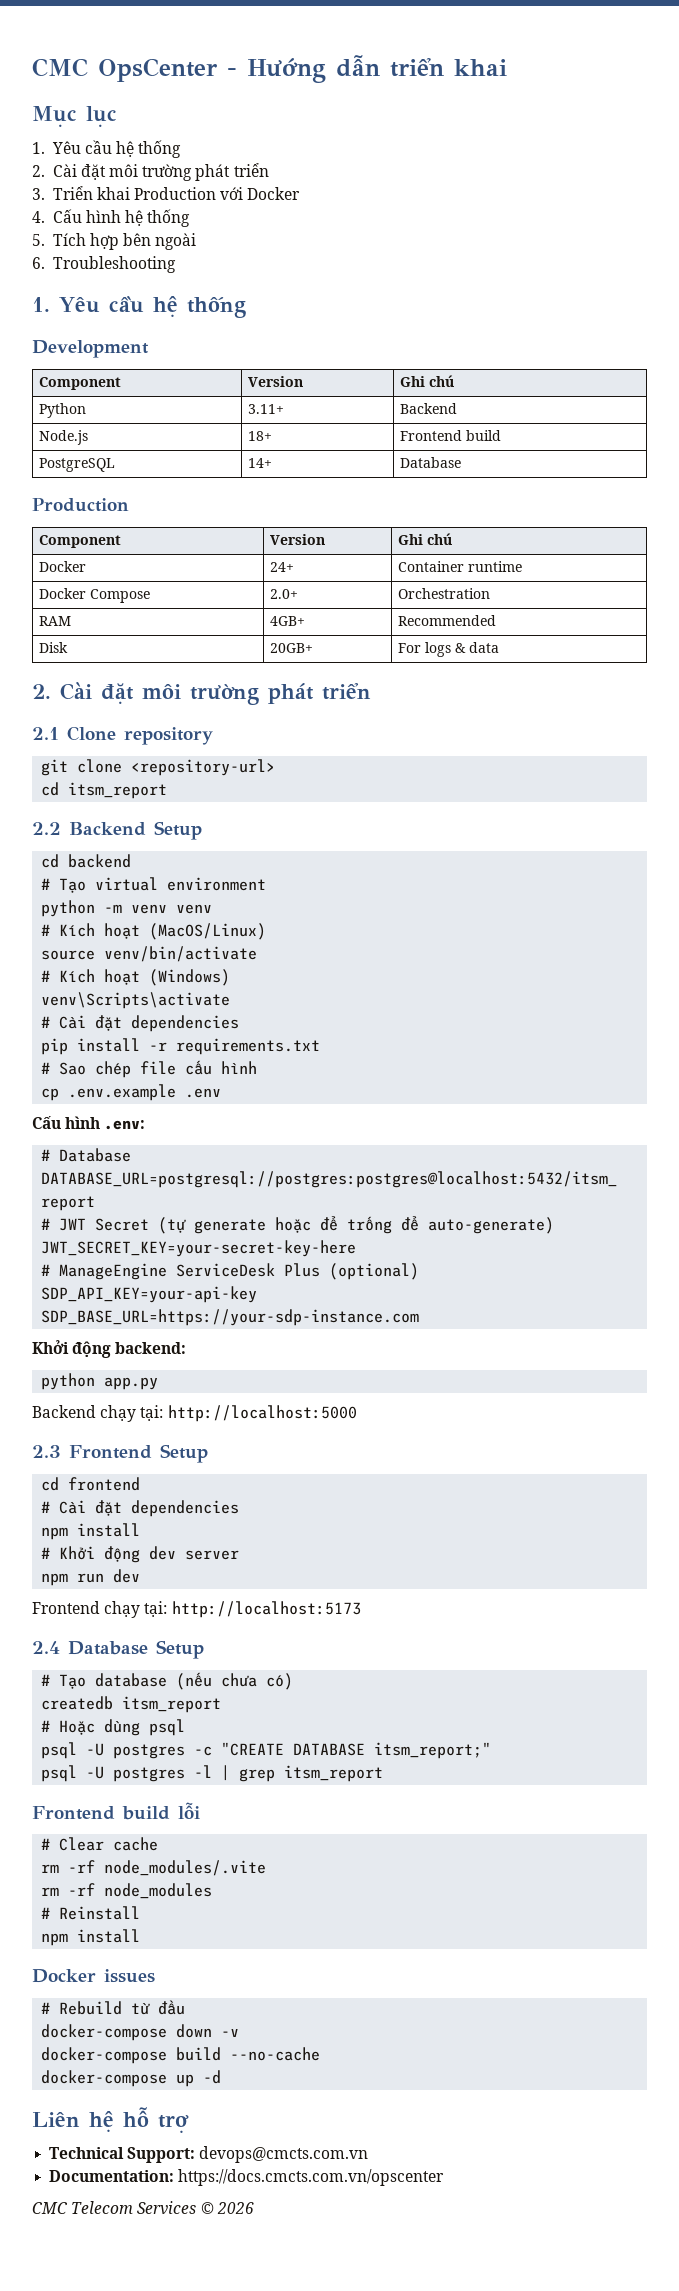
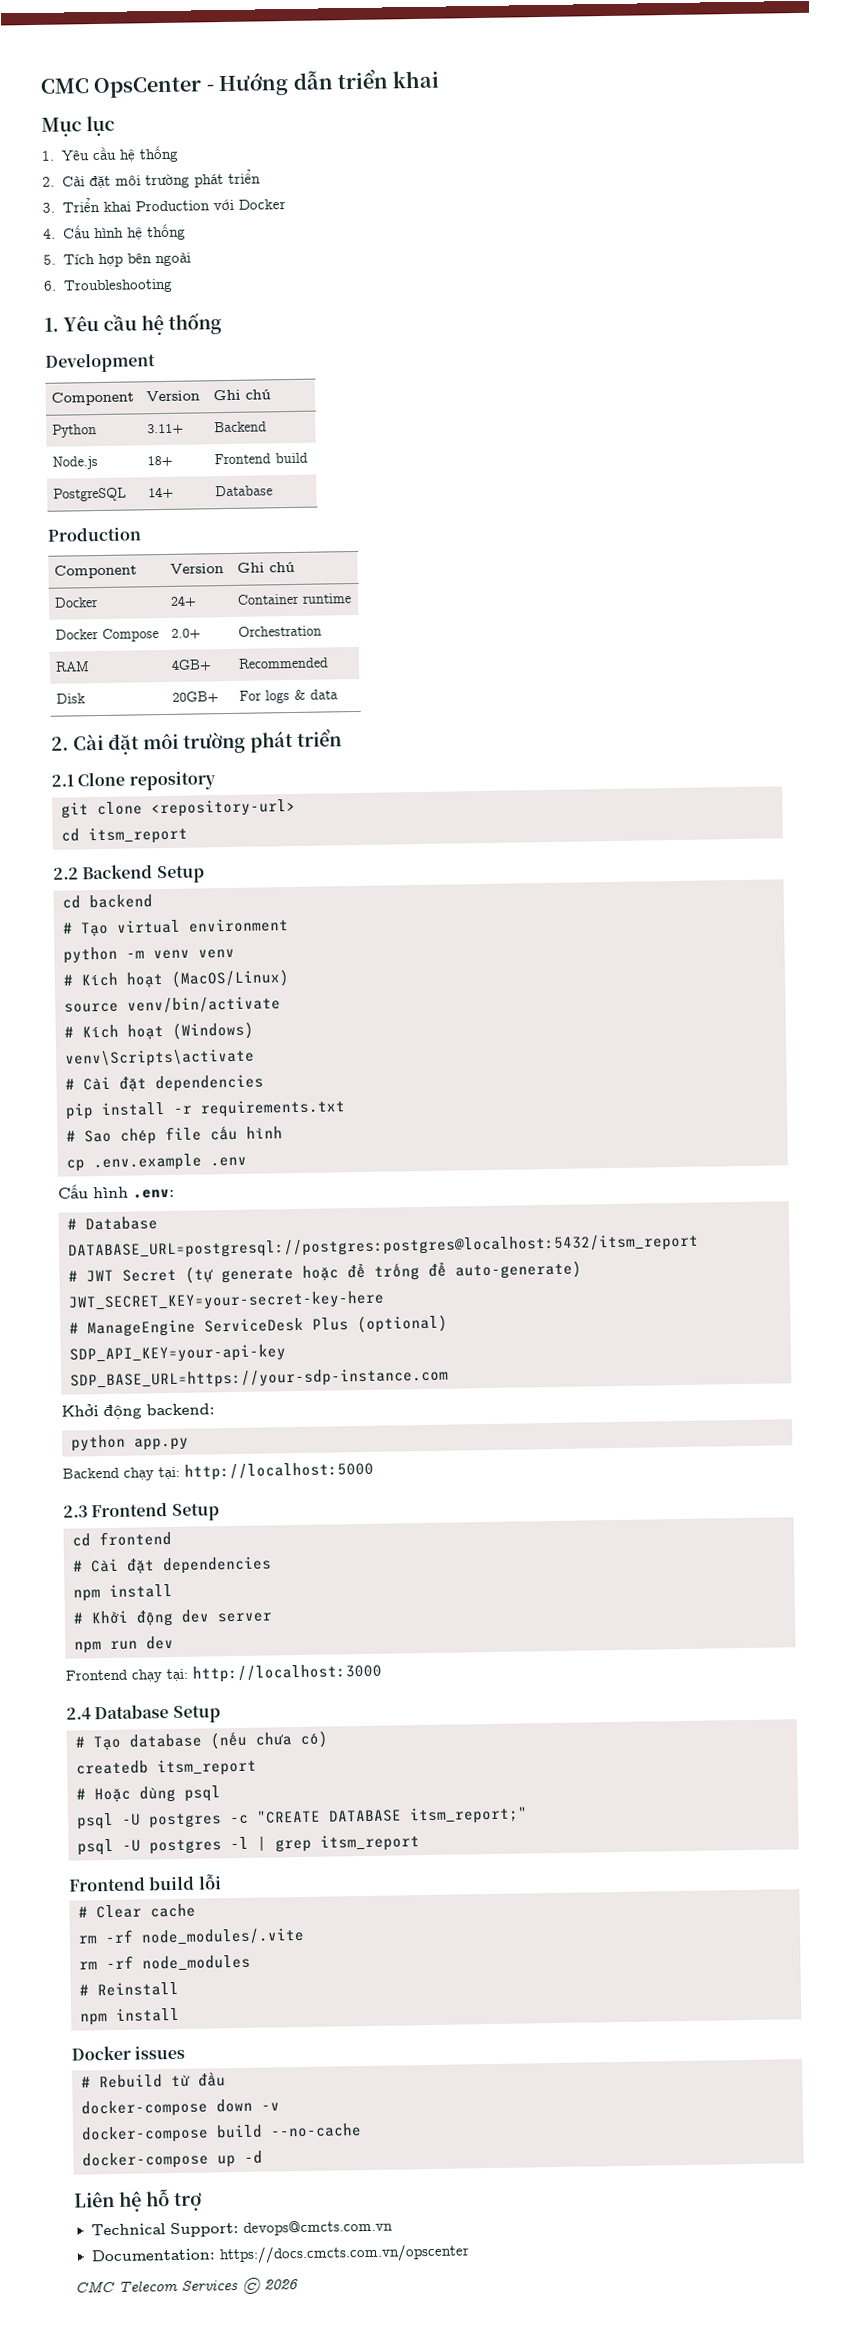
[171,1601,361,1618] http://localhost:5173 -> [192,1663,382,1683] http://localhost:3000

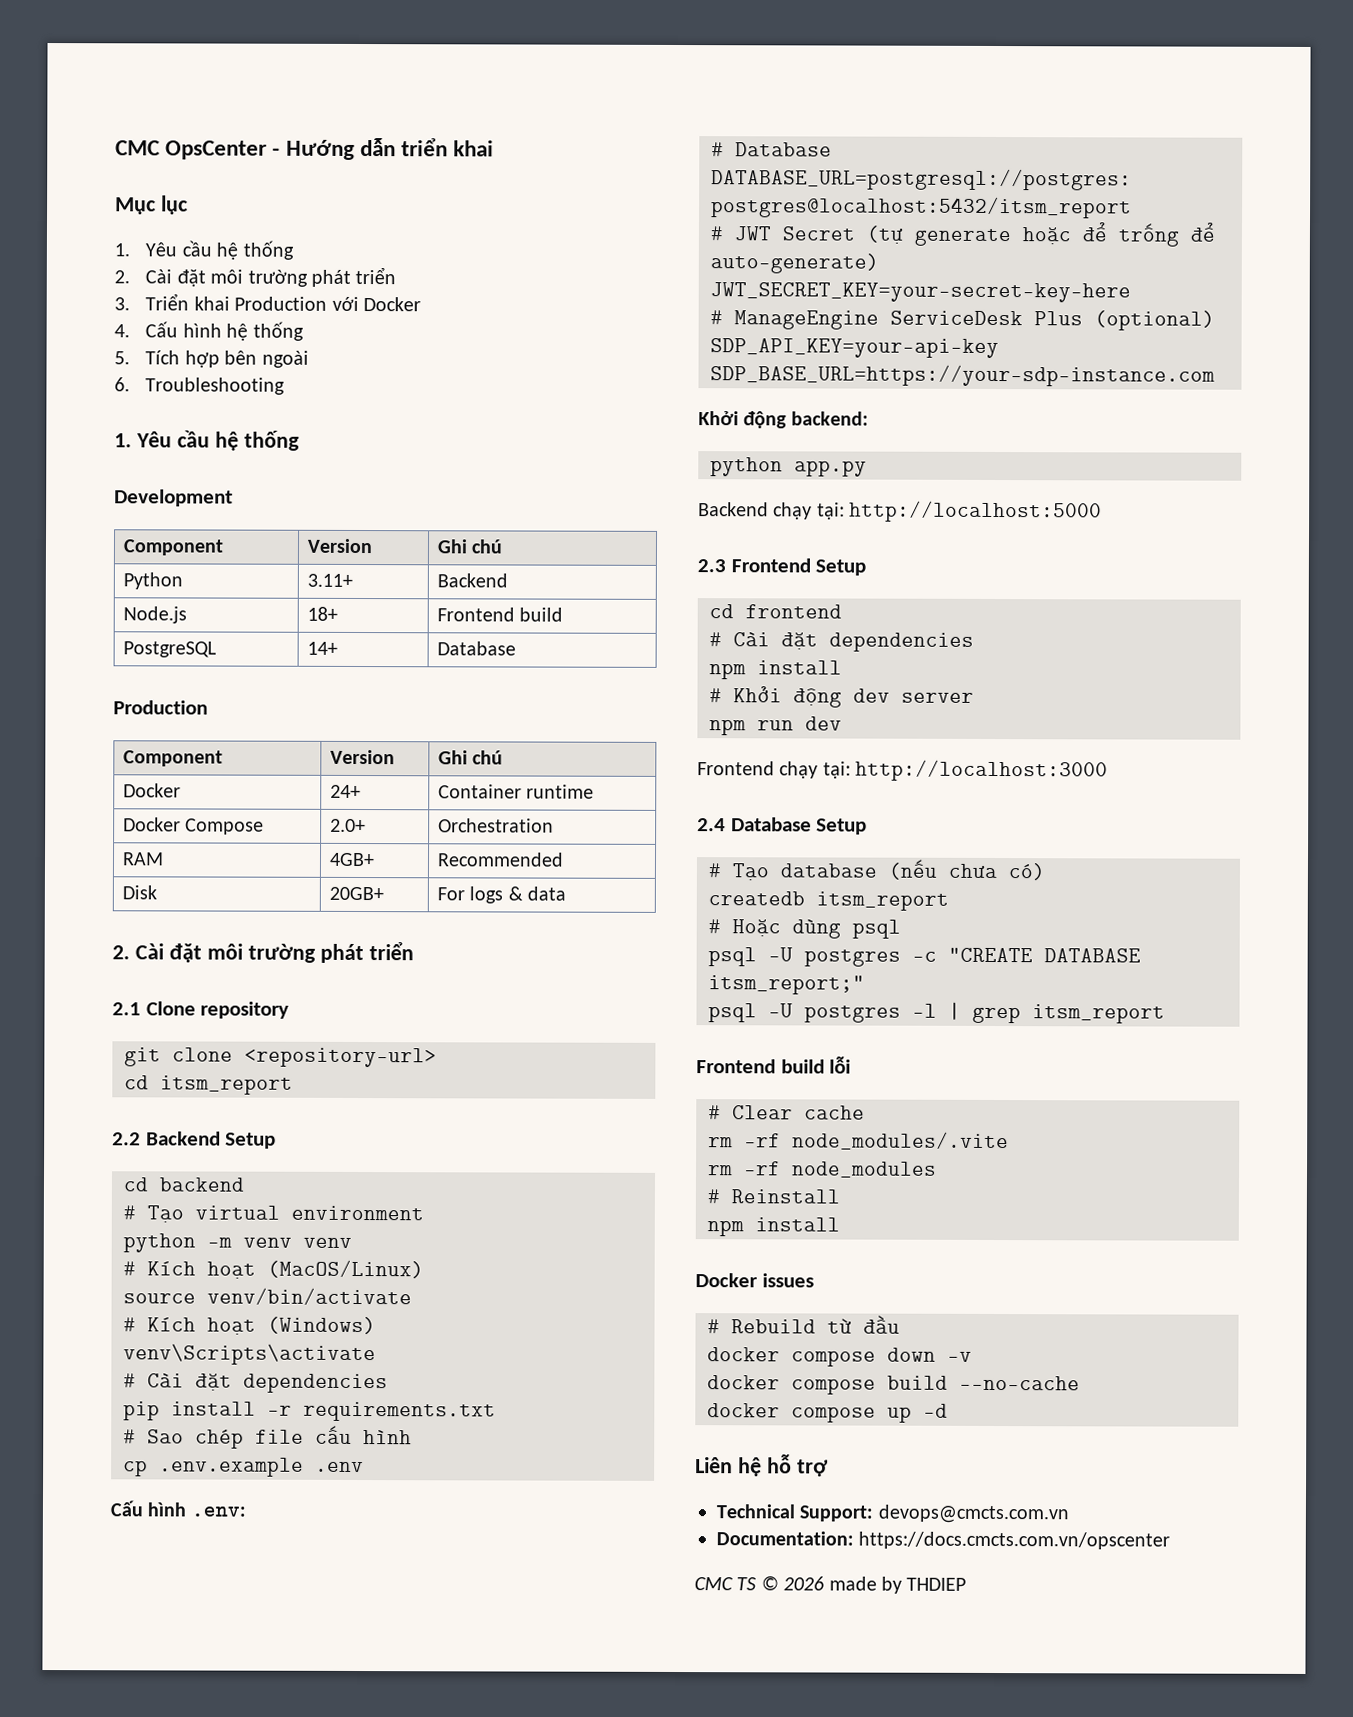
[81,2099,208,2118] docker-compose -> [707,1347,876,1367] docker compose
[81,2125,209,2144] docker-compose -> [707,1375,876,1395] docker compose
[82,2151,209,2170] docker-compose -> [707,1403,876,1423] docker compose
[118,2277,298,2294] Telecom Services © 2026 -> [736,1576,967,1594] TS © 2026 made by THDIEP

